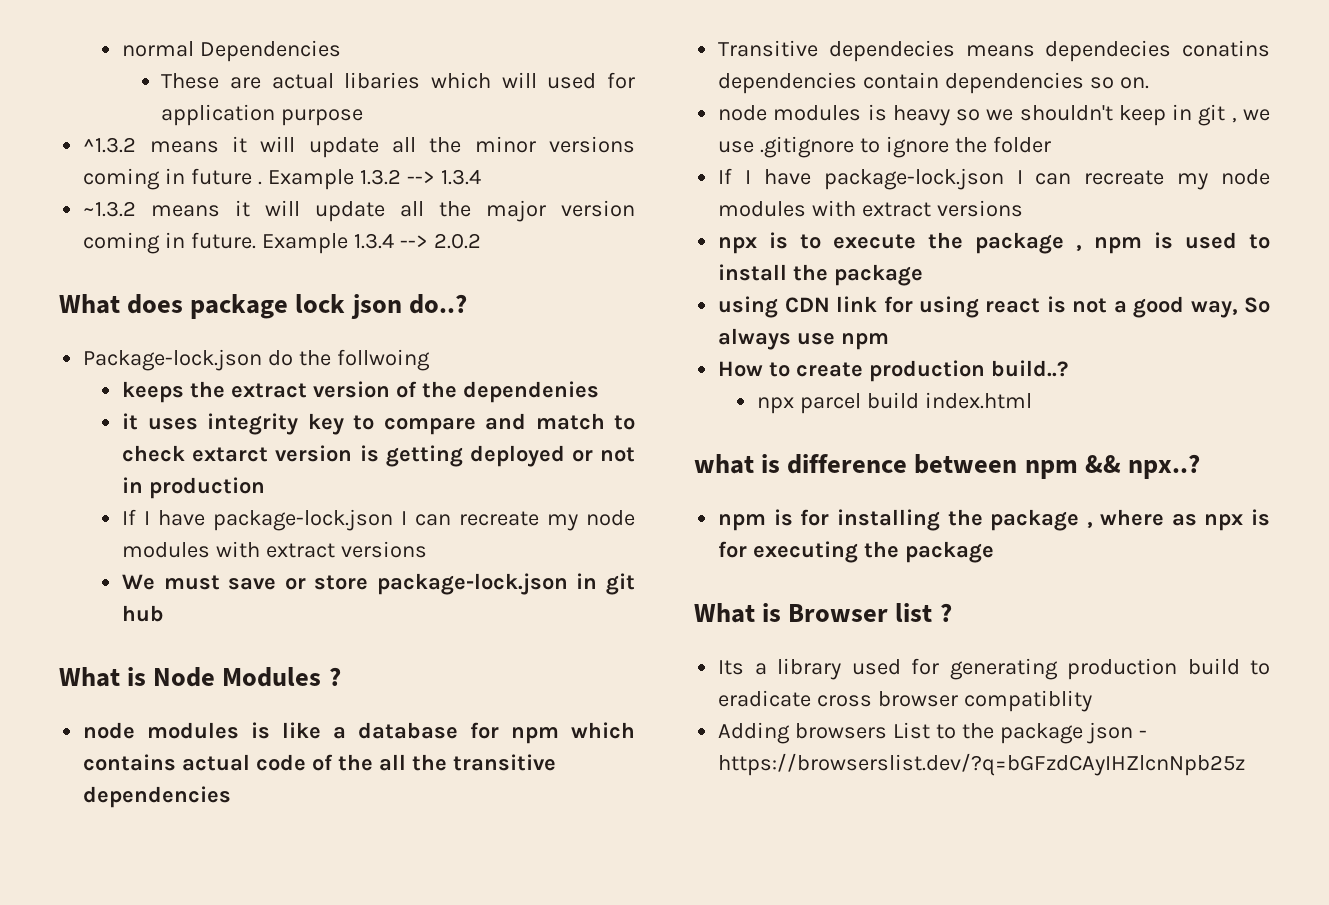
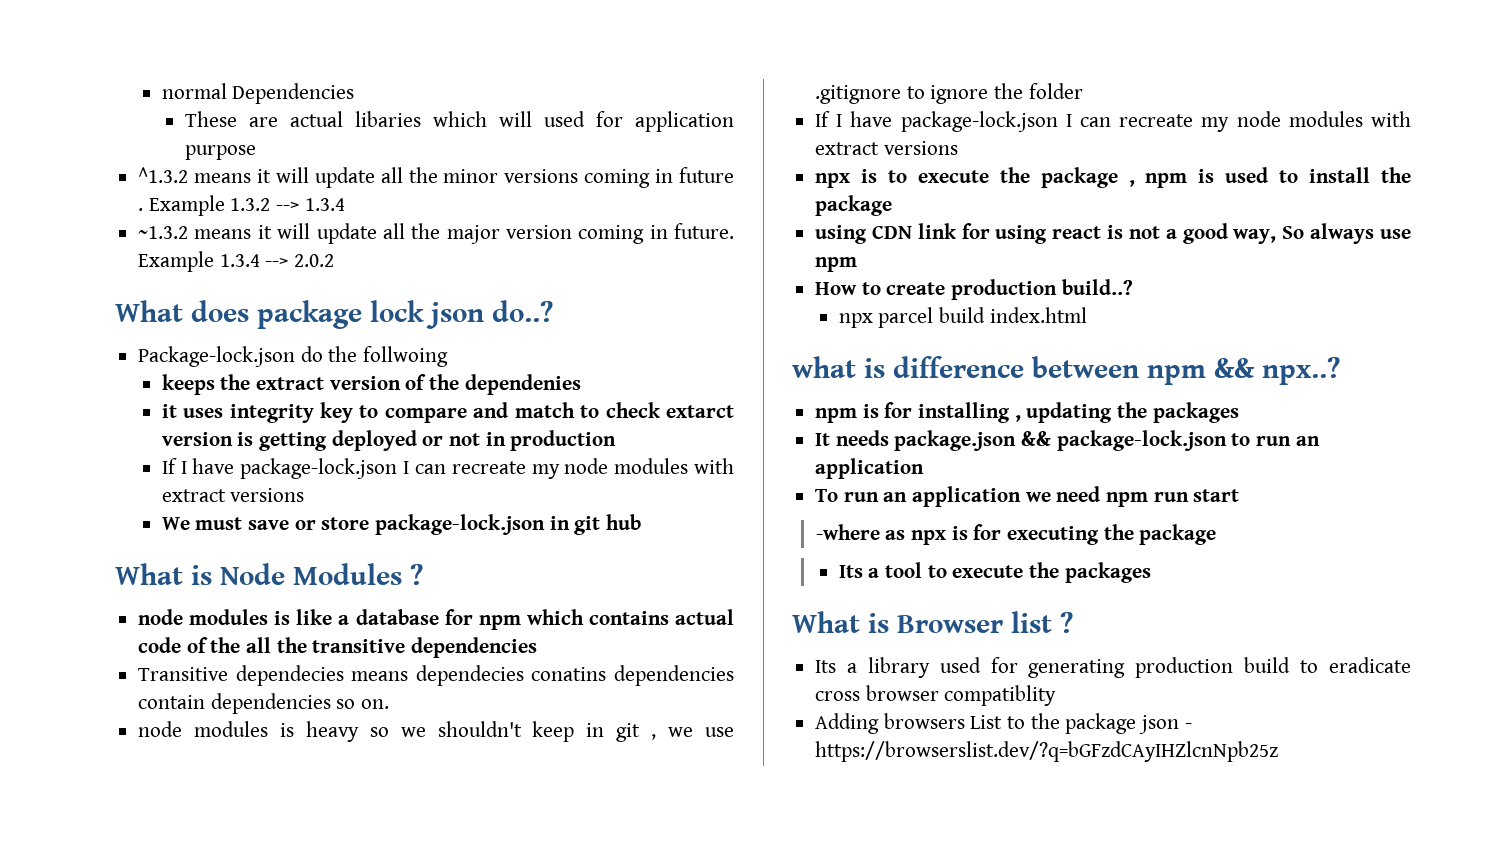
[947,509,1165,531] the package , where -> [1014,402,1239,423] [815,430,1320,451] [815,458,925,479] [815,486,1240,507] [815,524,880,540] , updating the packages // It needs package.json && package-lock.json to run an application // To run an application we need npm run start // -where
(995, 552) none -> [838,562,1151,583] // Its a tool to execute the packages

